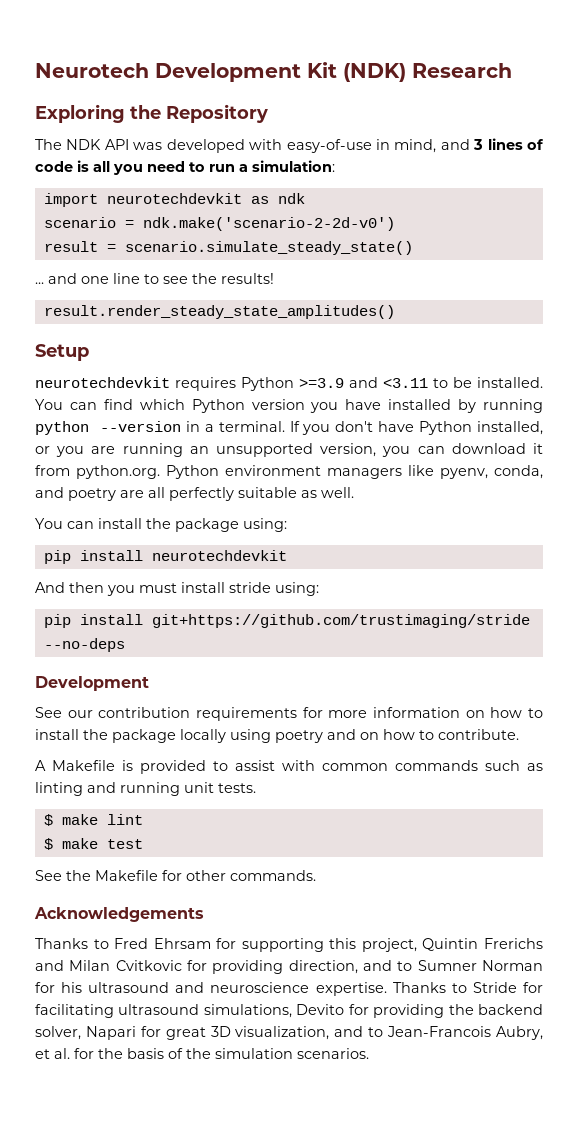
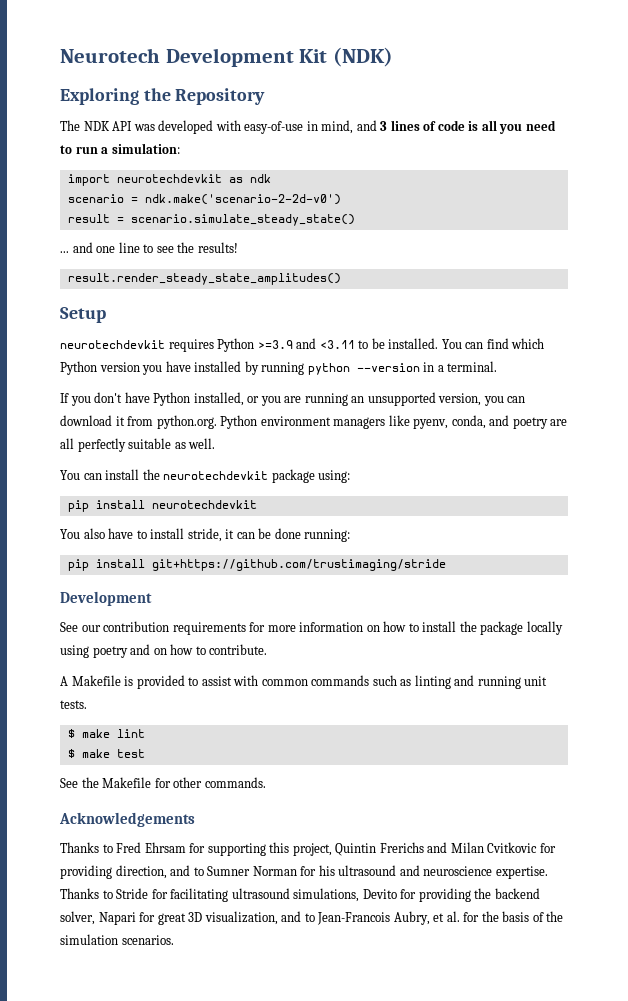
[412,63,512,78] Research -> (393, 57) none
(285, 426) none -> (498, 366) //
(171, 523) none -> [163,471,269,480] neurotechdevkit
[35,582,319,596] And then you must install stride using: -> [60,528,351,542] You also have to install stride, it can be done running:
[43,638,125,652] --no-deps -> (446, 565) none

